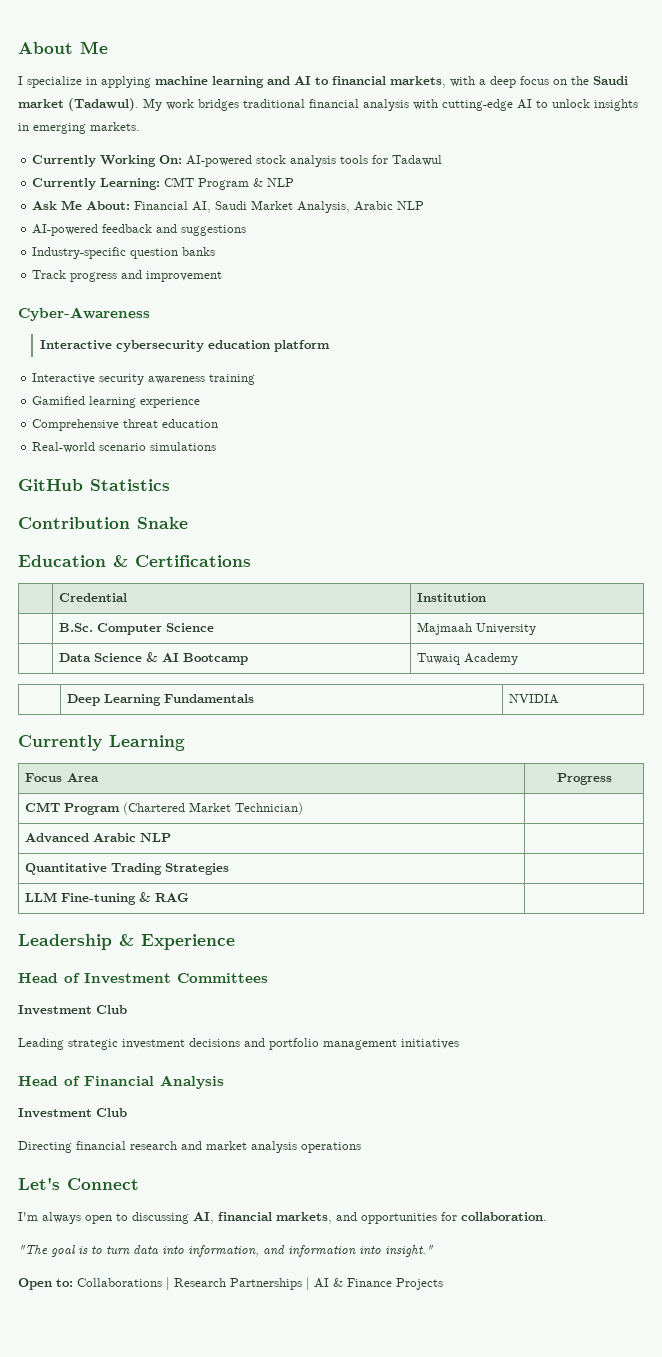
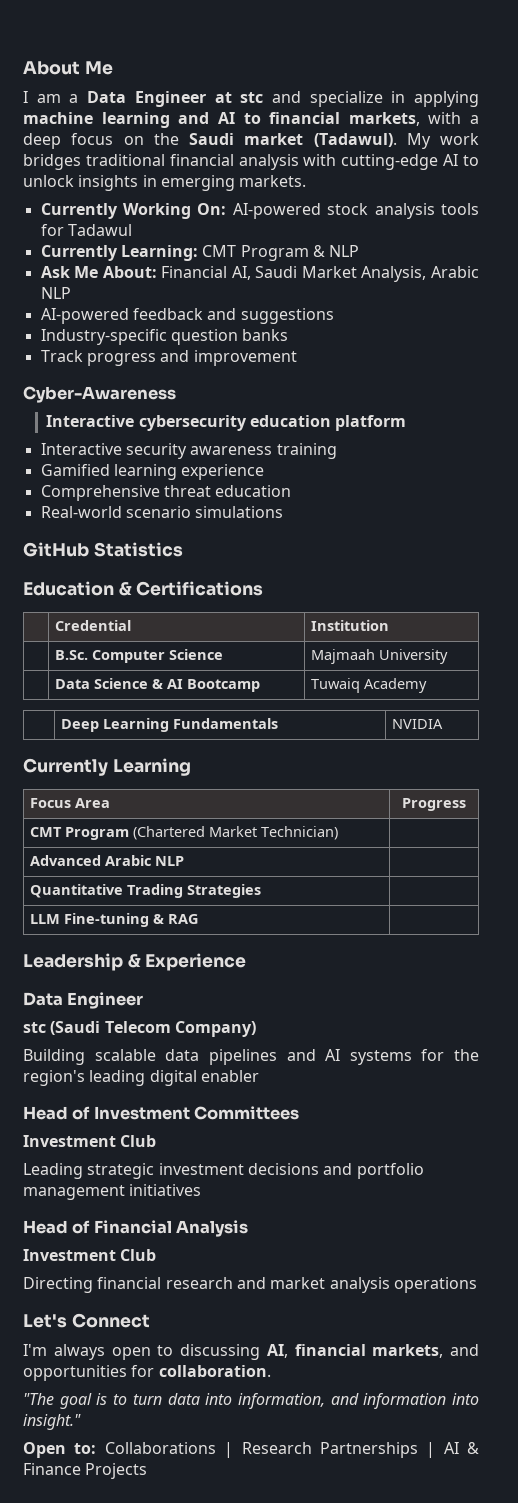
(23, 80) none -> [36,91,301,107] am a Data Engineer at stc and
[18,517,188,529] // Contribution Snake -> (183, 549) none
(235, 942) none -> [23,992,144,1009] [23,1021,256,1037] [23,1049,479,1065] [23,1070,259,1086] // Data Engineer // stc (Saudi Telecom Company) // Building scalable data pipelines and AI systems for the region's leading digital enabler

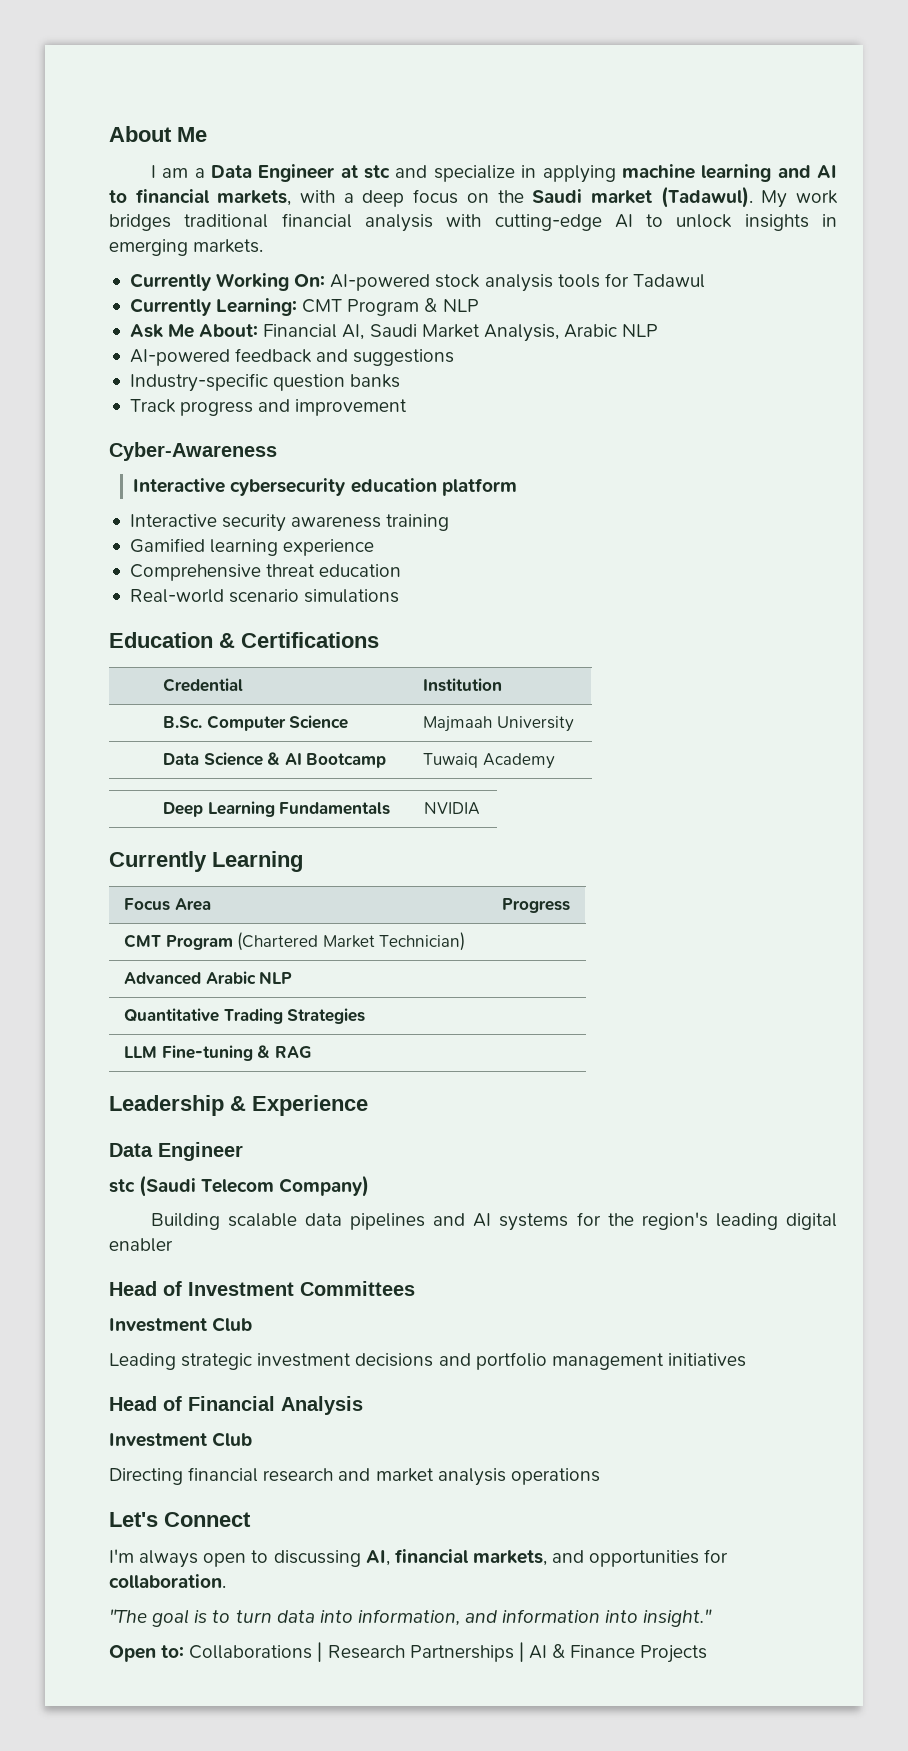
[23,542,183,557] // GitHub Statistics -> (400, 596) none

